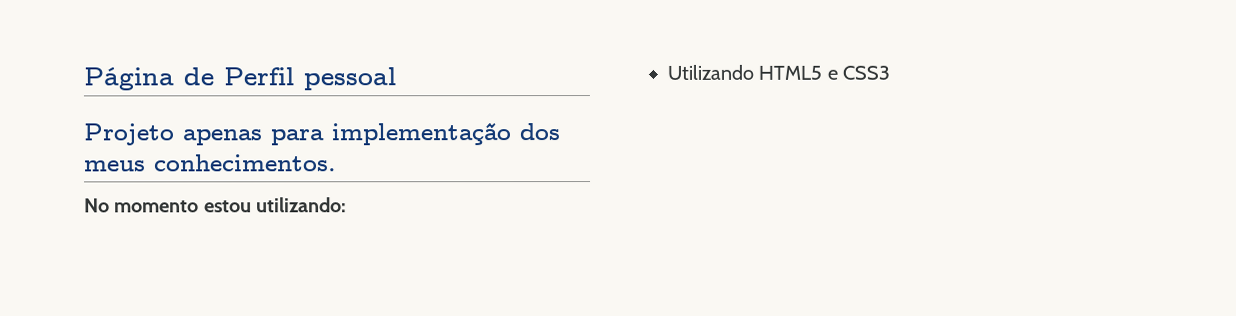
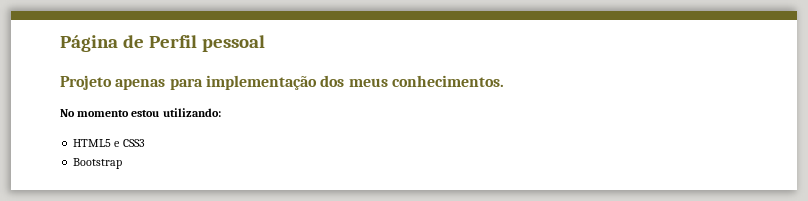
[667,64,754,80] Utilizando -> (221, 112) none
(891, 72) none -> [73,158,123,169] // Bootstrap

